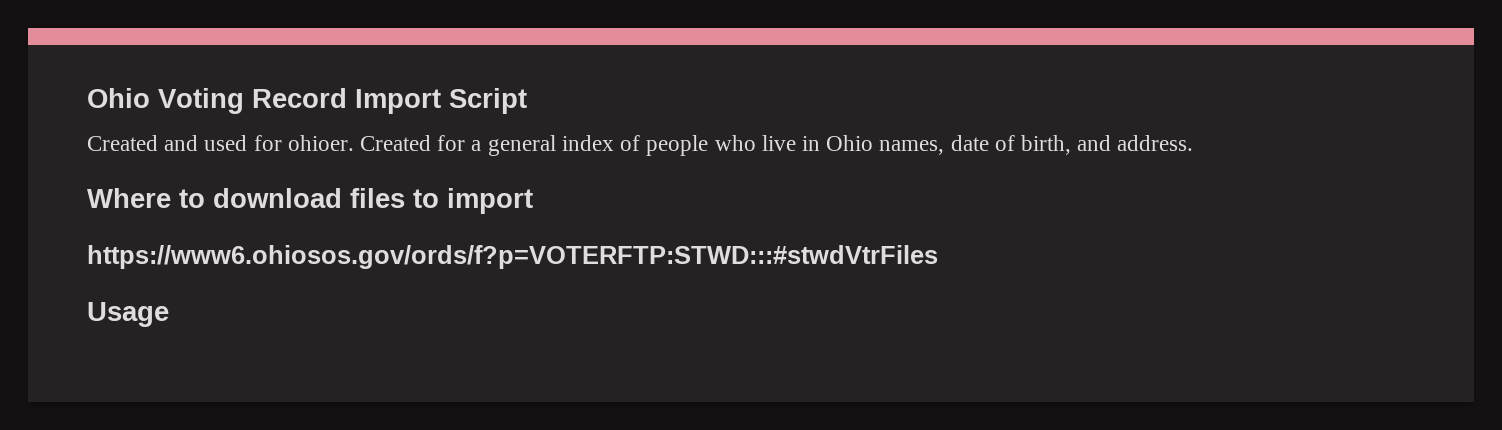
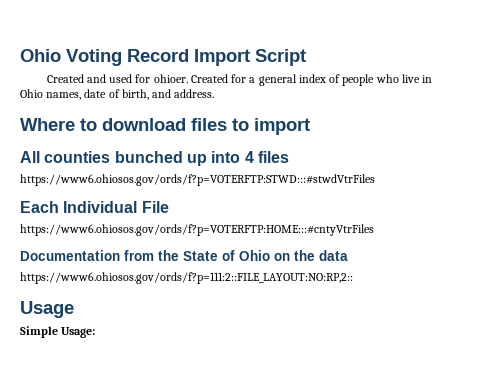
[87,245,938,269] https://www6.ohiosos.gov/ords/f?p=VOTERFTP:STWD:::#stwdVtrFiles -> [20,151,289,166] [20,174,375,186] [20,201,169,213] [20,224,374,236] [20,250,348,261] [20,272,353,284] All counties bunched up into 4 files // https://www6.ohiosos.gov/ords/f?p=VOTERFTP:STWD:::#stwdVtrFiles // Each Individual File // https://www6.ohiosos.gov/ords/f?p=VOTERFTP:HOME:::#cntyVtrFiles // Documentation from the State of Ohio on the data // https://www6.ohiosos.gov/ords/f?p=111:2::FILE_LAYOUT:NO:RP,2::
(169, 314) none -> [20,326,96,338] // Simple Usage:

